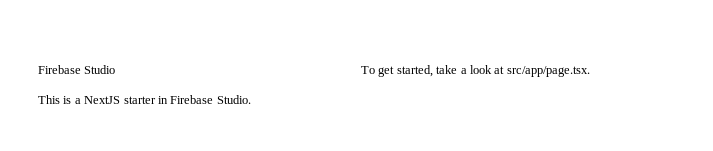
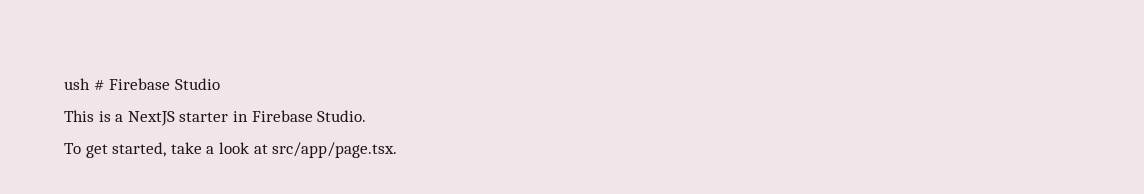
(38, 69) none -> [64,78,105,90] ush #

